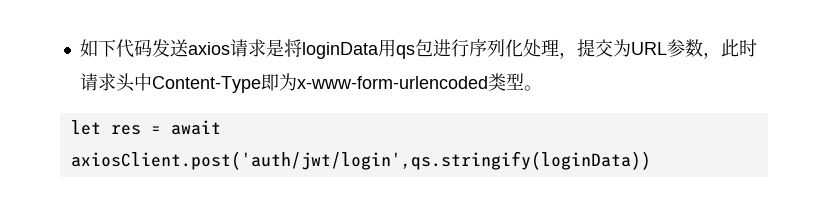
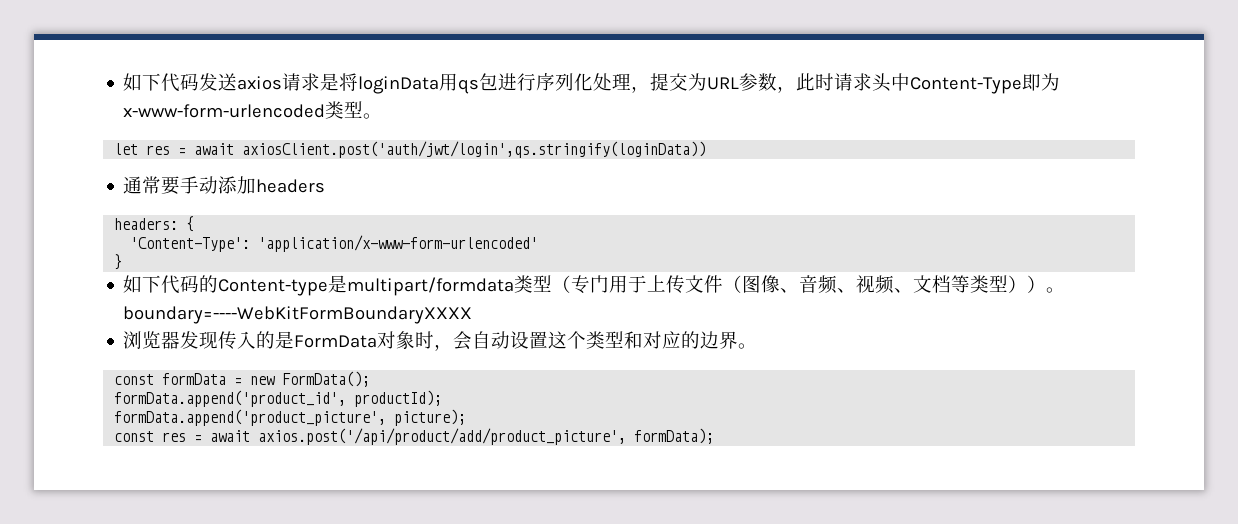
(651, 160) none -> [123,176,326,195] [114,216,195,232] [130,235,539,252] [114,254,123,270] [123,275,1066,296] [123,306,473,324] [123,331,758,351] [114,371,371,387] [114,390,443,407] [114,409,467,426] [114,428,715,445] // 通常要手动添加headers // headers: { // 'Content-Type': 'application/x-www-form-urlencoded' // } // 如下代码的Content-type是multipart/formdata类型（专门用于上传文件（图像、音频、视频、文档等类型））。boundary=----WebKitFormBoundaryXXXX // 浏览器发现传入的是FormData对象时，会自动设置这个类型和对应的边界。 // const formData = new FormData(); // formData.append('product_id', productId); // formData.append('product_picture', picture); // const res = await axios.post('/api/product/add/product_picture', formData);

